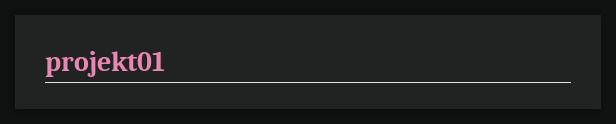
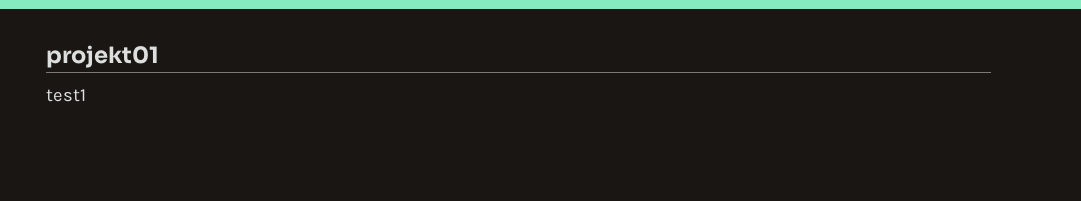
(165, 64) none -> [46,89,86,102] // test1

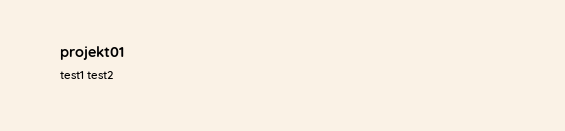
(86, 95) none -> [87,71,114,79] test2

